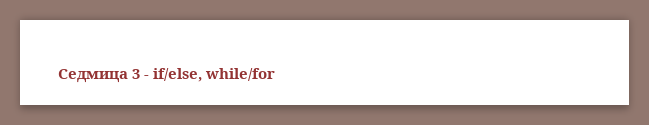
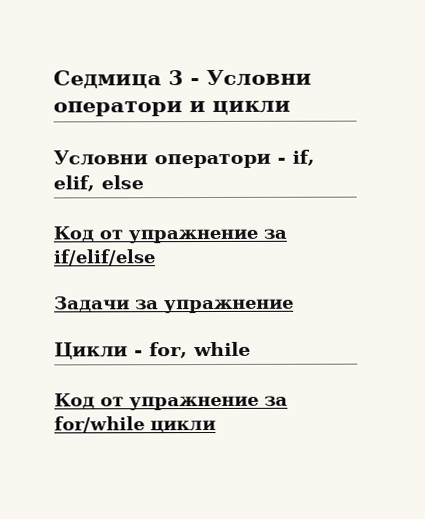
[153,68,276,82] if/else, while/for -> [206,69,312,87] [53,100,291,117] [53,149,315,169] [53,175,144,192] [53,226,287,244] [53,249,156,266] [54,296,294,314] [54,341,251,360] [54,393,288,411] [54,416,216,434] Условни оператори и цикли // Условни оператори - if, elif, else // Код от упражнение за if/elif/else // Задачи за упражнение // Цикли - for, while // Код от упражнение за for/while цикли

